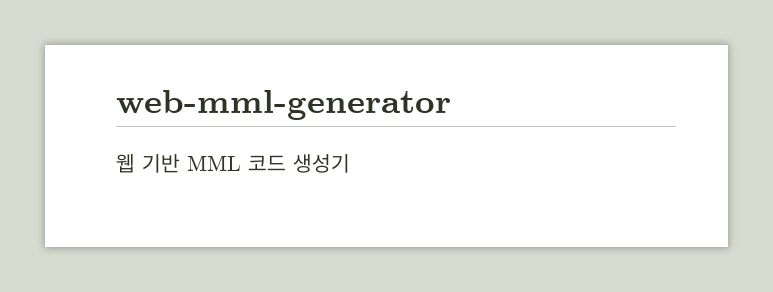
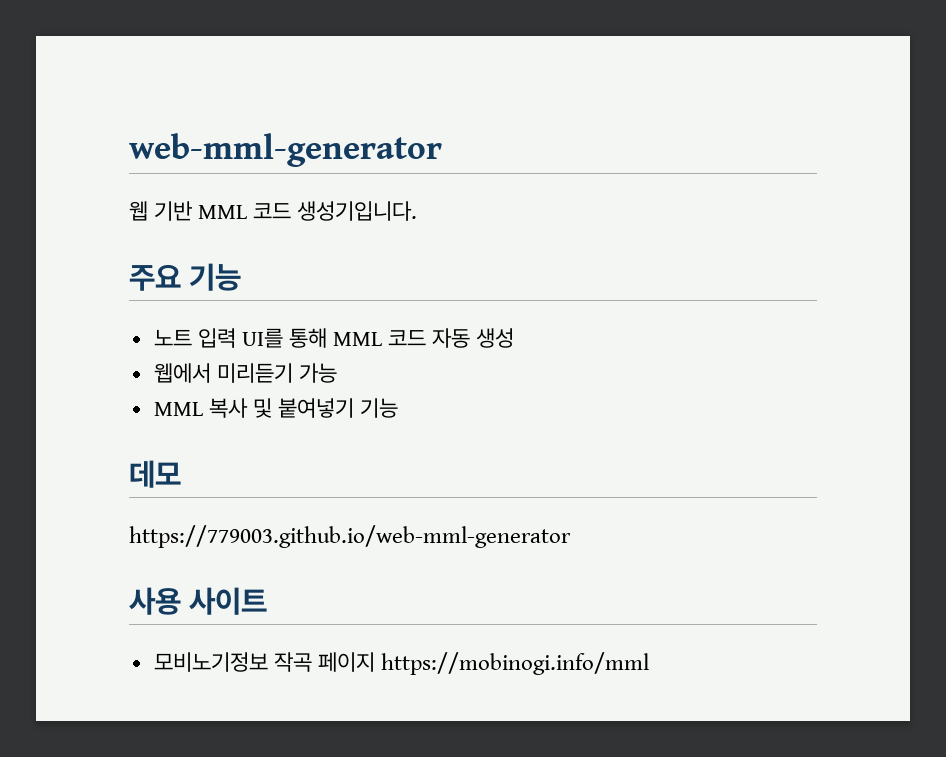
[293,154,350,173] 생성기 -> [297,201,418,221] [129,263,242,291] [153,328,515,348] [153,363,337,383] [153,398,399,418] [129,460,181,488] [129,525,571,548] [129,587,268,615] [153,652,649,675] 생성기입니다. // 주요 기능 // 노트 입력 UI를 통해 MML 코드 자동 생성 // 웹에서 미리듣기 가능 // MML 복사 및 붙여넣기 기능 // 데모 // https://779003.github.io/web-mml-generator // 사용 사이트 // 모비노기정보 작곡 페이지 https://mobinogi.info/mml

